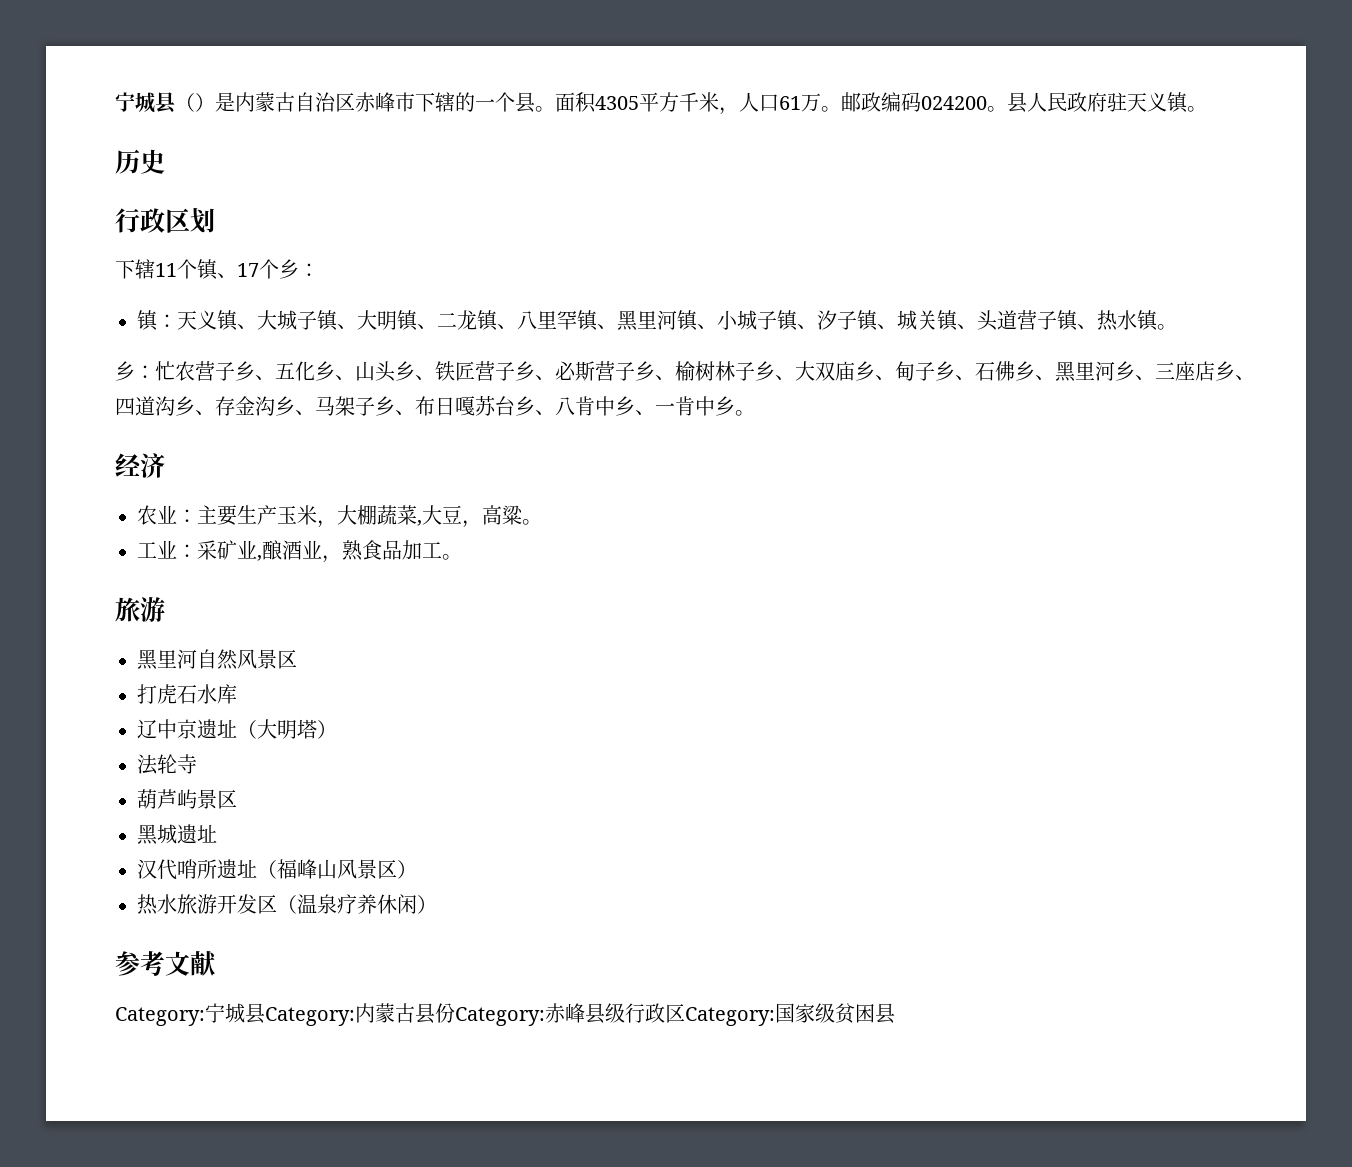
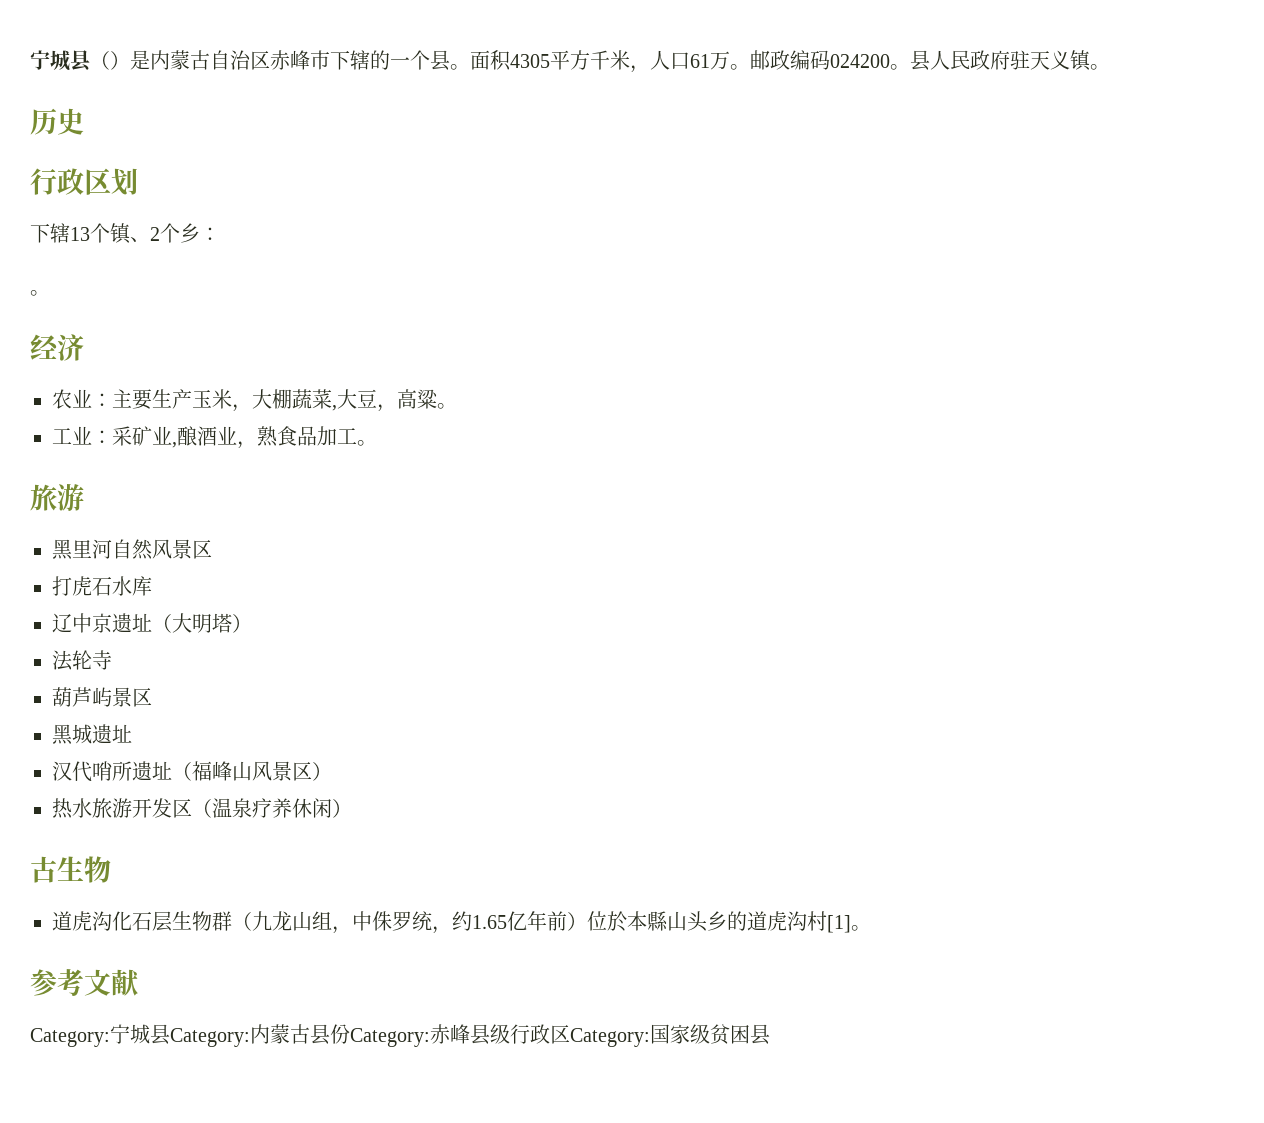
[155,259,319,280] [137,310,1177,331] [115,361,1255,382] [115,395,735,416] 11个镇、17个乡： // 镇：天义镇、大城子镇、大明镇、二龙镇、八里罕镇、黑里河镇、小城子镇、汐子镇、城关镇、头道营子镇、热水镇。 // 乡：忙农营子乡、五化乡、山头乡、铁匠营子乡、必斯营子乡、榆树林子乡、大双庙乡、甸子乡、石佛乡、黑里河乡、三座店乡、四道沟乡、存金沟乡、马架子乡、布日嘎苏台乡、八肯中乡、一肯中乡 -> [70,223,220,244] 13个镇、2个乡： //
(437, 904) none -> [30,856,111,883] [52,911,871,934] // 古生物 // 道虎沟化石层生物群（九龙山组，中侏罗统，约1.65亿年前）位於本縣山头乡的道虎沟村[1]。

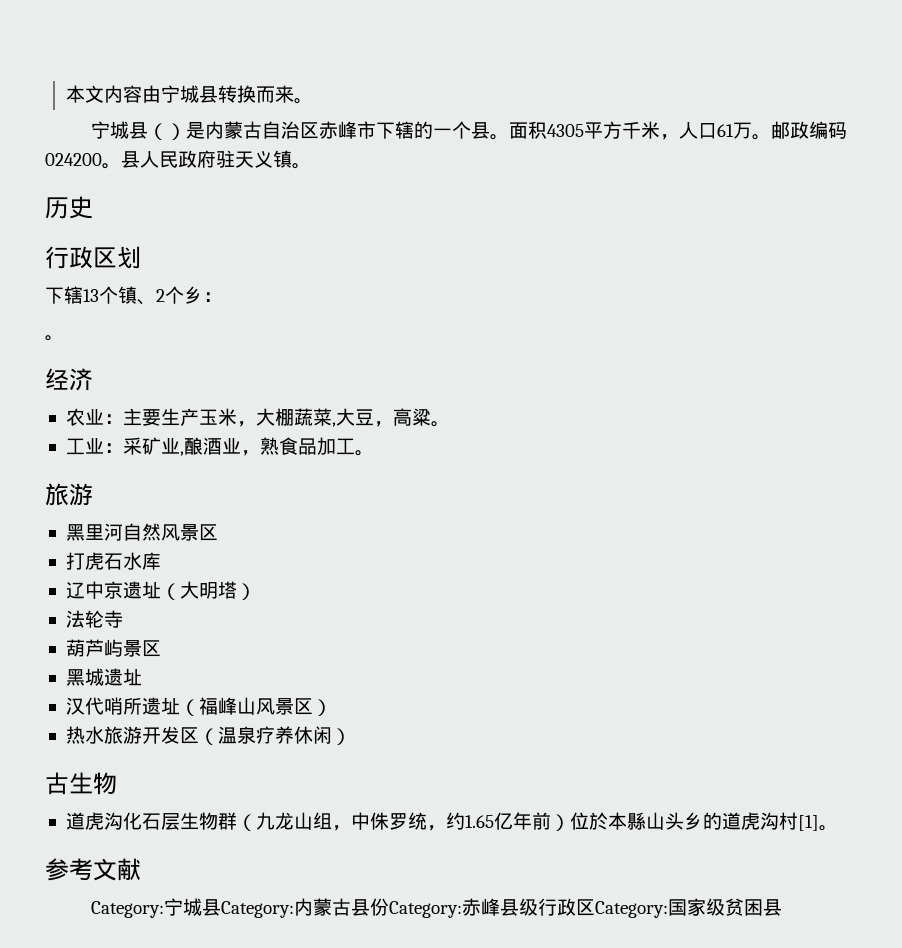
(30, 60) none -> [65,85,313,104] 本文内容由宁城县转换而来。 //

